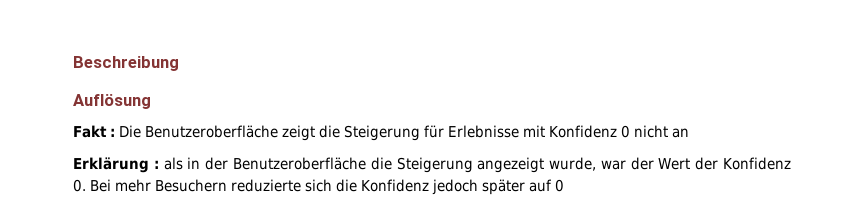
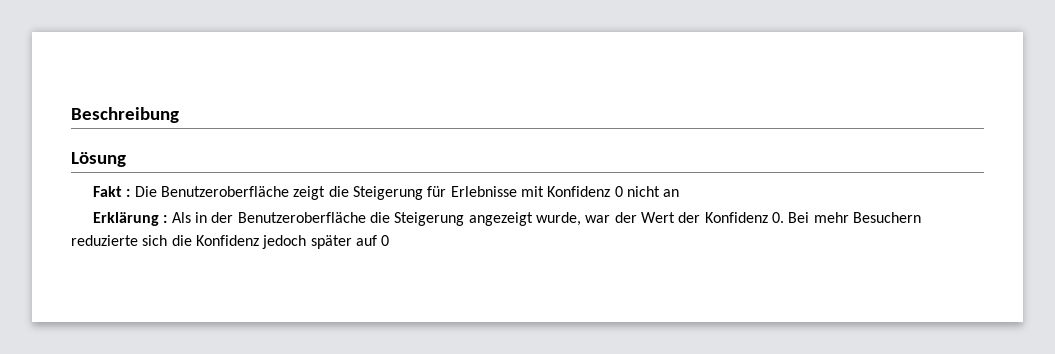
[73,94,151,109] Auflösung -> [71,152,126,167] Lösung
[163,157,183,170] als -> [171,212,191,223] Als

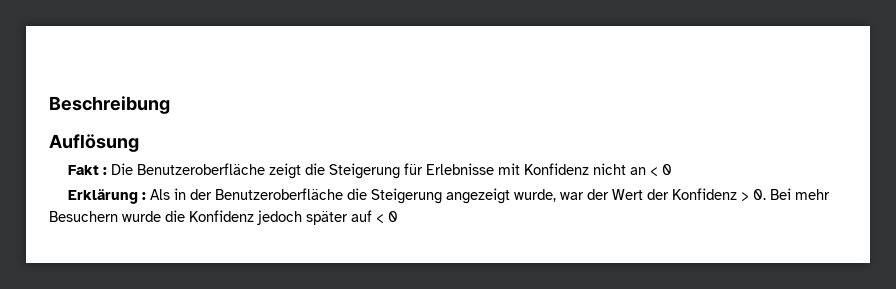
[71,152,126,167] Lösung -> [49,134,139,152] Auflösung
[614,186,623,197] 0 -> (590, 169) none
(680, 193) none -> [650,164,673,176] < 0
(768, 217) none -> [741,192,750,201] >
[71,235,168,246] reduzierte sich -> [122,211,161,222] wurde
(377, 240) none -> [376,214,384,223] <

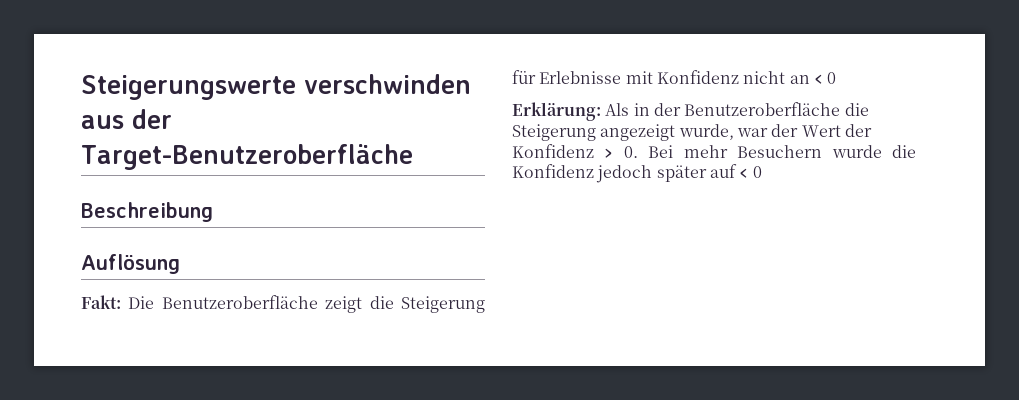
(49, 105) none -> [81,74,471,100] [81,109,172,129] [81,144,413,170] Steigerungswerte verschwinden aus der Target-Benutzeroberfläche //
[68,165,108,175] Fakt : -> [81,295,121,309] Fakt:
[68,189,147,204] Erklärung : -> [512,102,601,121] Erklärung:

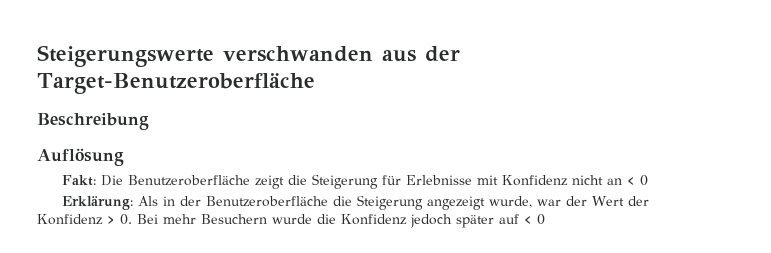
[304,74,471,94] verschwinden -> [223,46,373,62] verschwanden

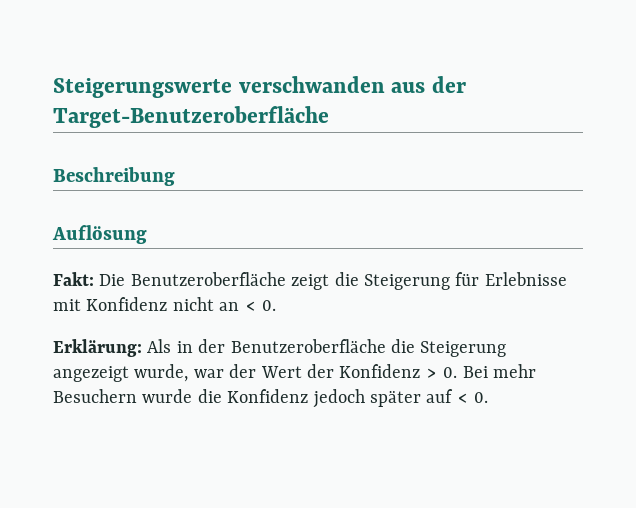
[639,175,648,186] 0 -> [262,300,276,311] 0.
[537,214,545,225] 0 -> [474,392,489,403] 0.

